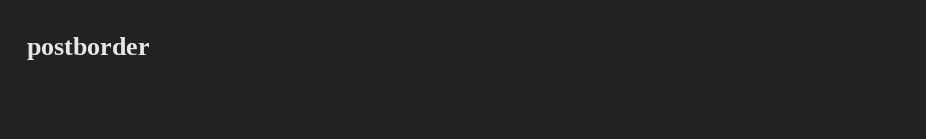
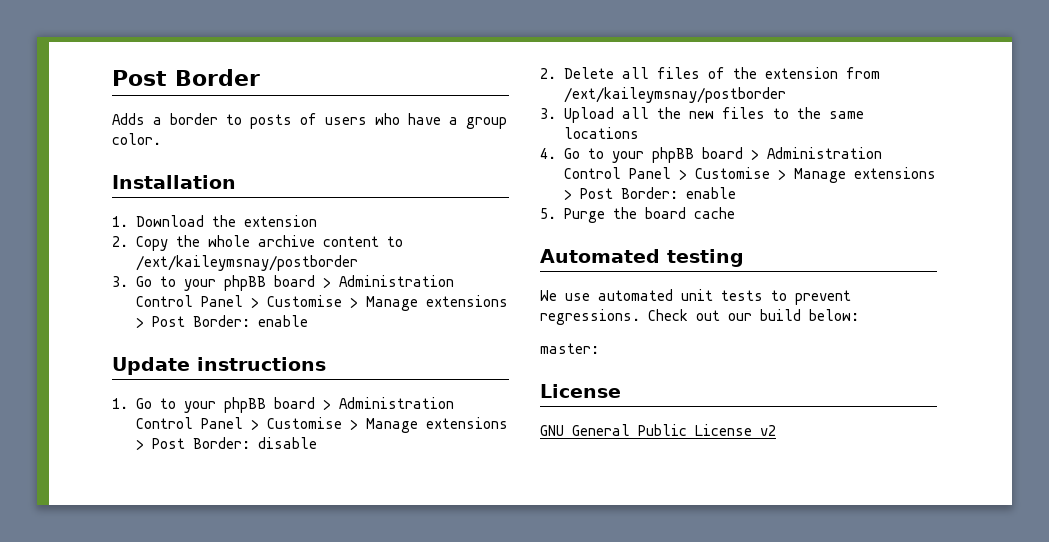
[27,37,150,60] postborder -> [112,69,260,86] [112,113,507,129] [112,133,161,145] [112,175,236,189] [112,215,317,227] [112,235,403,251] [135,255,358,271] [112,275,454,291] [135,295,508,311] [135,315,308,328] [112,357,326,375] [112,397,454,413] [135,417,508,433] [135,437,317,450] [540,67,880,79] [563,87,786,103] [540,107,864,123] [563,127,639,139] [540,147,882,163] [563,167,936,183] [563,187,736,200] [540,207,735,223] [540,249,744,267] [540,289,851,305] [540,309,859,325] [540,343,599,354] [540,384,621,398] [540,424,776,436] Post Border // Adds a border to posts of users who have a group color. // Installation // 1. Download the extension // 2. Copy the whole archive content to /ext/kaileymsnay/postborder // 3. Go to your phpBB board > Administration Control Panel > Customise > Manage extensions > Post Border: enable // Update instructions // 1. Go to your phpBB board > Administration Control Panel > Customise > Manage extensions > Post Border: disable // 2. Delete all files of the extension from /ext/kaileymsnay/postborder // 3. Upload all the new files to the same locations // 4. Go to your phpBB board > Administration Control Panel > Customise > Manage extensions > Post Border: enable // 5. Purge the board cache // Automated testing // We use automated unit tests to prevent regressions. Check out our build below: // master: // License // GNU General Public License v2

